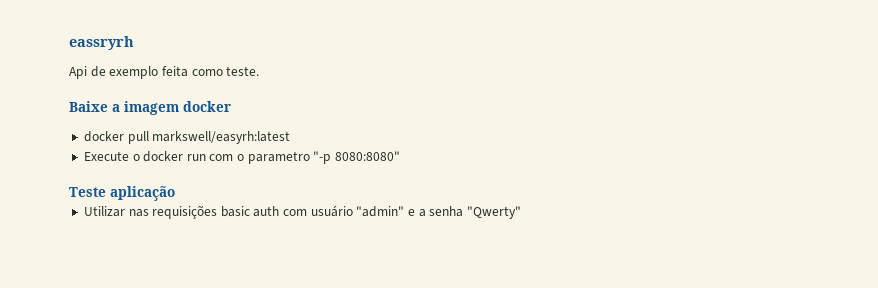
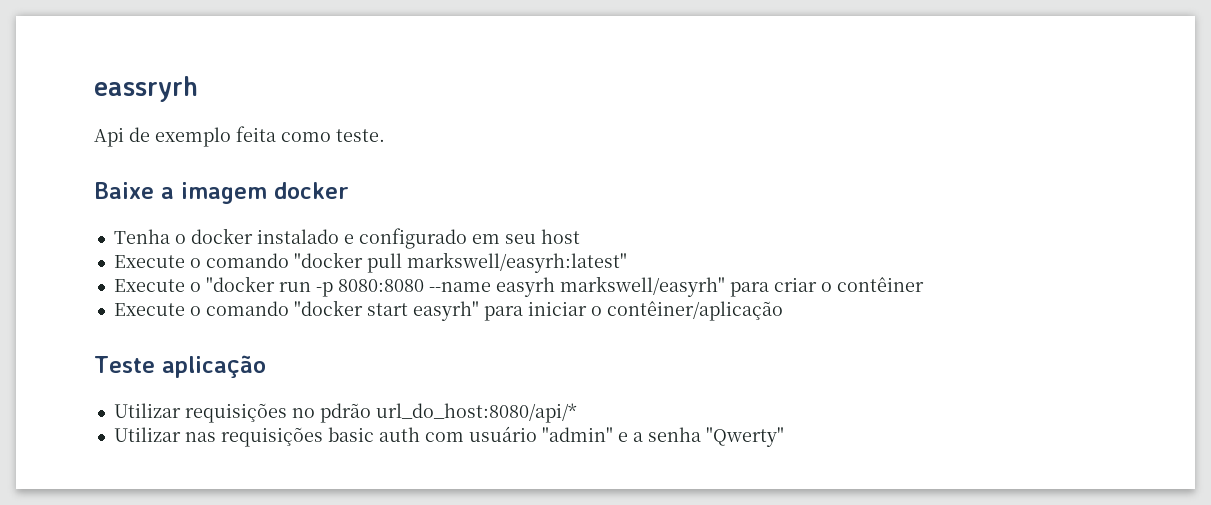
[83,131,291,144] [83,151,401,164] [69,186,175,201] docker pull markswell/easyrh:latest // Execute o docker run com o parametro "-p 8080:8080" // Teste aplicação -> [113,228,580,249] [113,252,627,273] [113,276,924,297] [113,300,783,321] [94,355,266,378] [113,403,577,423] Tenha o docker instalado e configurado em seu host // Execute o comando "docker pull markswell/easyrh:latest" // Execute o "docker run -p 8080:8080 --name easyrh markswell/easyrh" para criar o contêiner // Execute o comando "docker start easyrh" para iniciar o contêiner/aplicação // Teste aplicação // Utilizar requisições no pdrão url_do_host:8080/api/*

